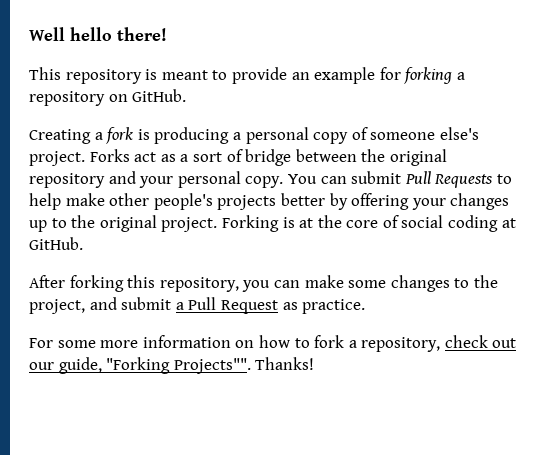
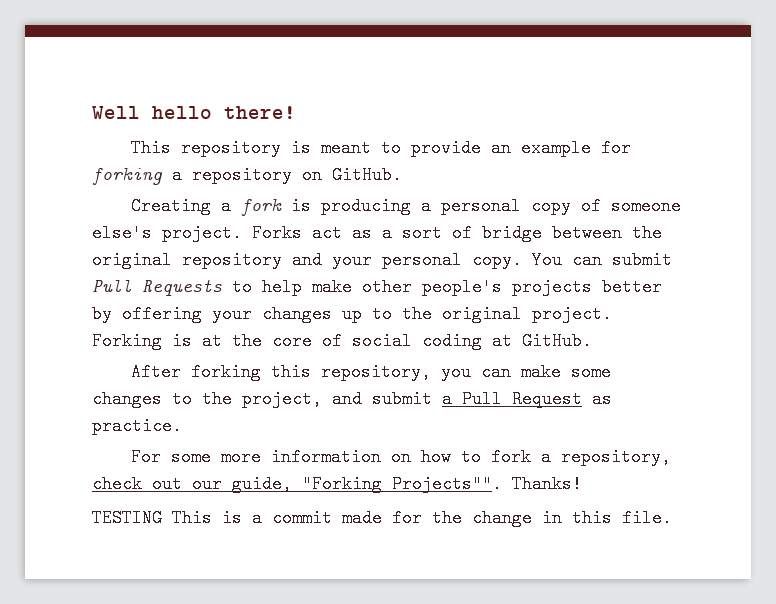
(315, 363) none -> [92,509,672,527] // TESTING This is a commit made for the change in this file.

